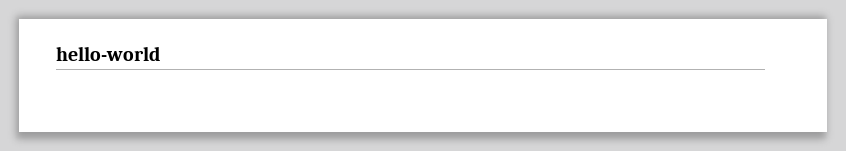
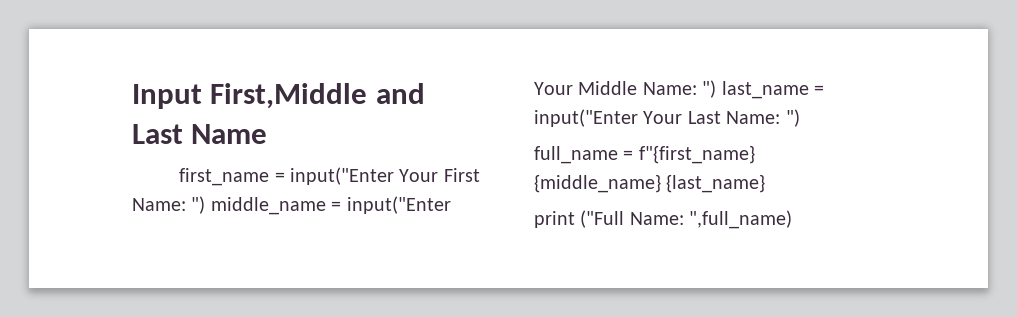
[56,46,160,61] hello-world -> [132,83,425,109] [132,124,268,144] [179,167,480,186] [132,196,451,215] [534,80,824,99] [534,109,800,127] [534,145,755,164] [534,174,766,193] [534,210,793,229] Input First,Middle and Last Name // first_name = input("Enter Your First Name: ") middle_name = input("Enter Your Middle Name: ") last_name = input("Enter Your Last Name: ") // full_name = f"{first_name} {middle_name} {last_name} // print ("Full Name: ",full_name)

